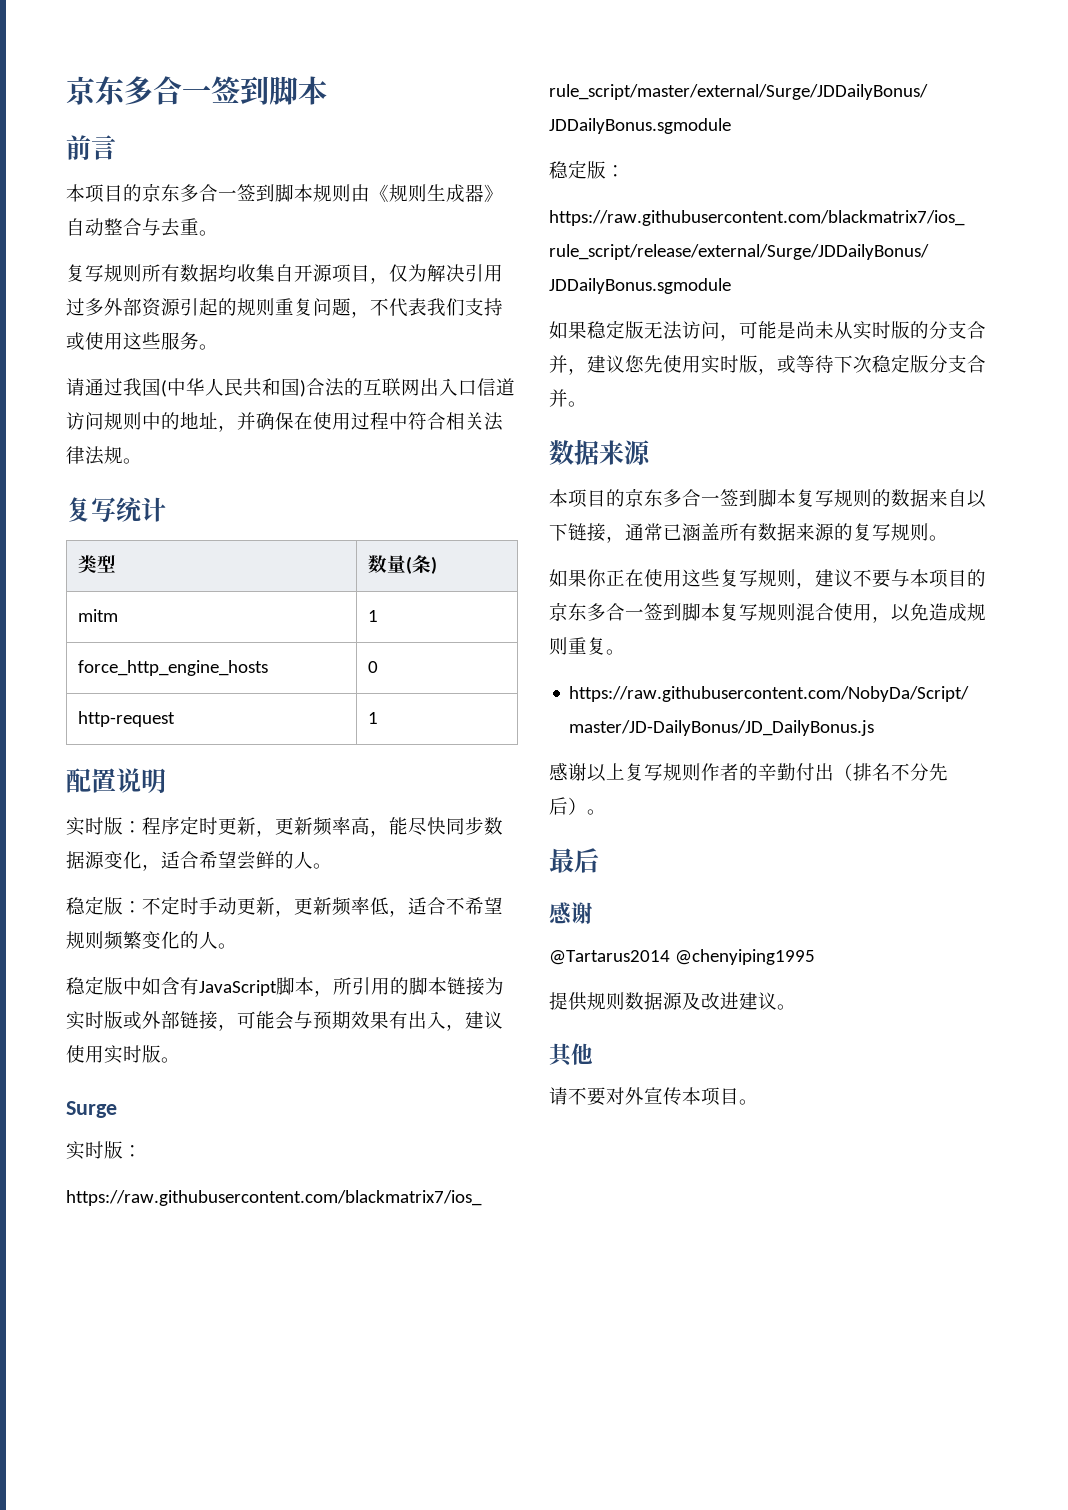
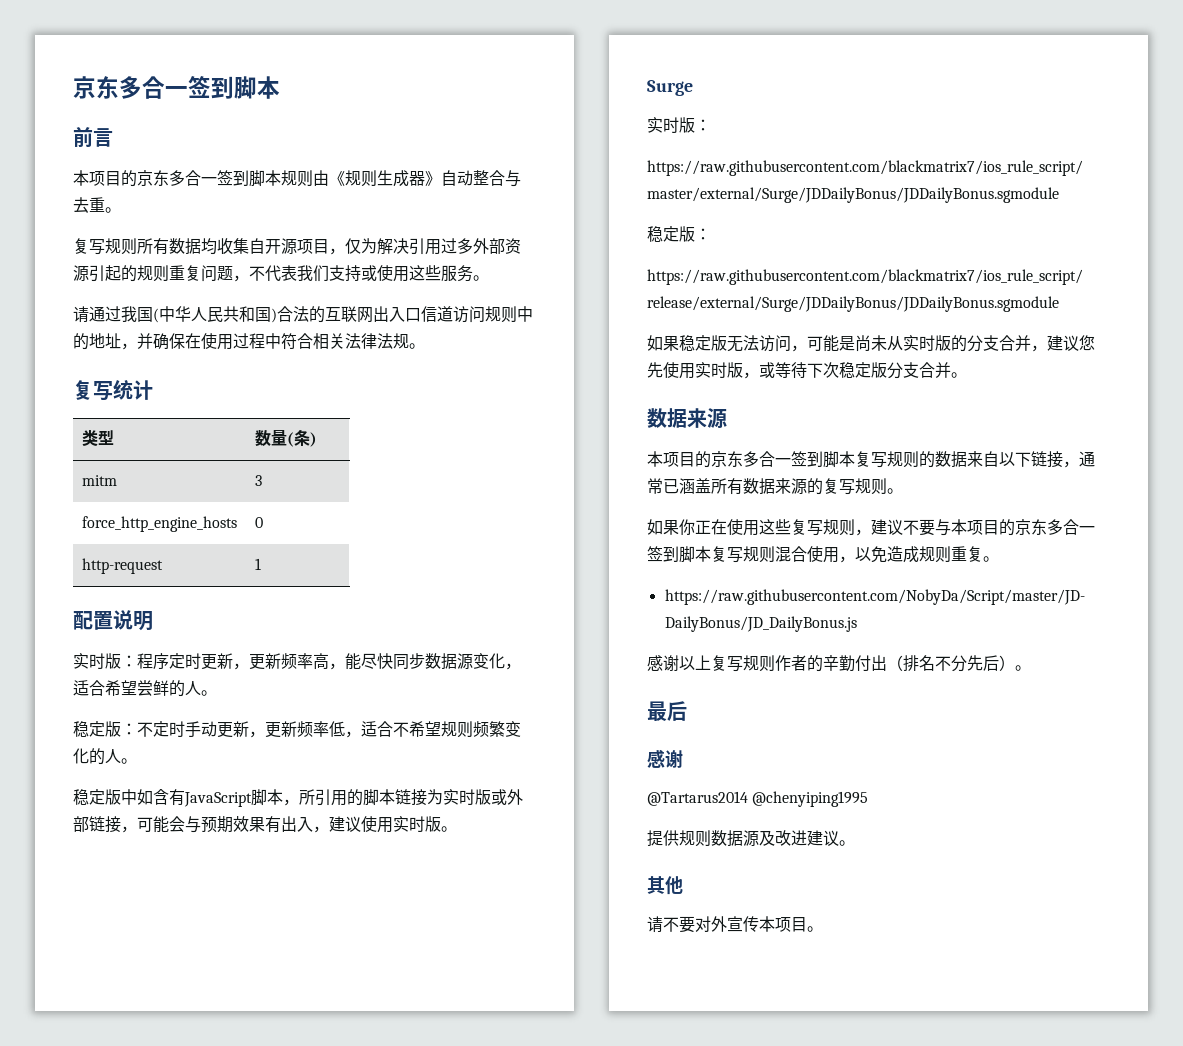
[367,610,378,622] 1 -> [254,475,262,486] 3

